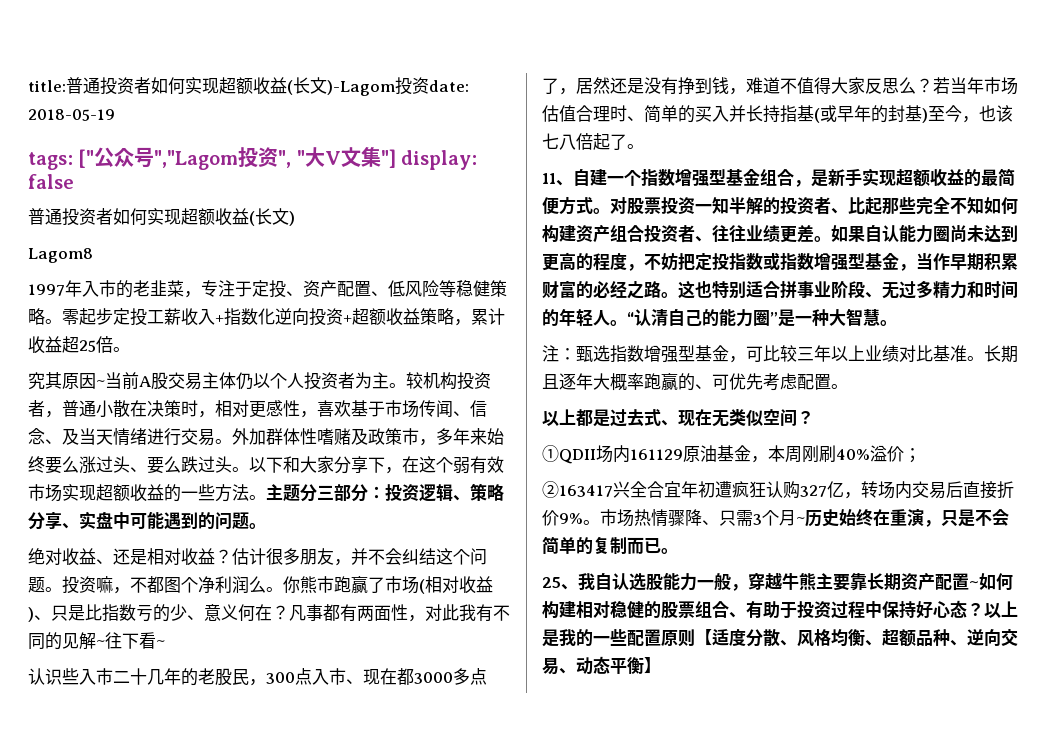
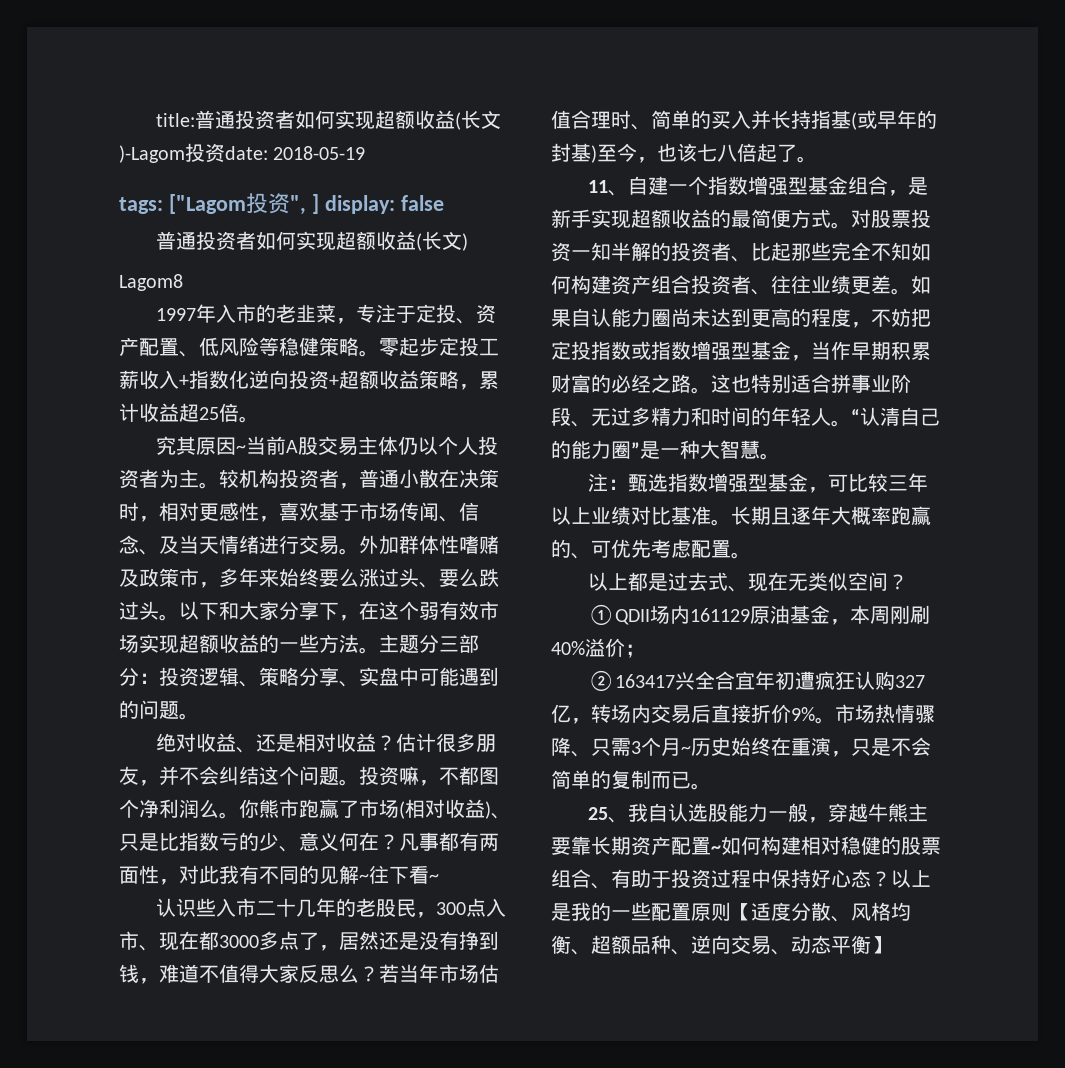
[78,147,396,170] ["公众号","Lagom投资", "大V文集"] -> [168,193,319,215] ["Lagom投资", ]

